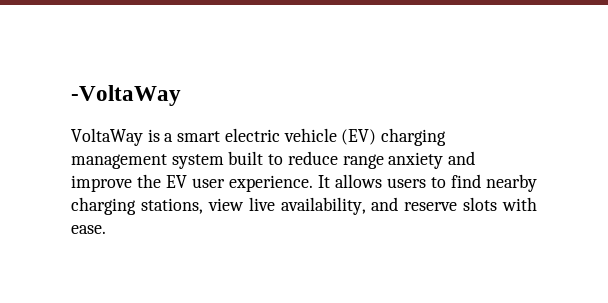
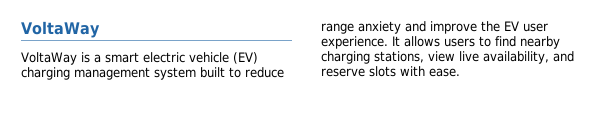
[71,85,181,106] -VoltaWay -> [21,21,100,38] VoltaWay

